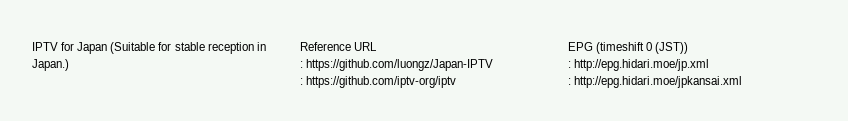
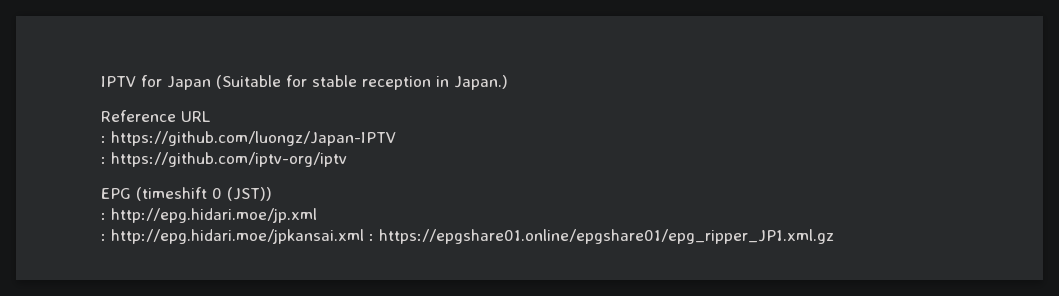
(743, 82) none -> [368,229,834,244] : https://epgshare01.online/epgshare01/epg_ripper_JP1.xml.gz

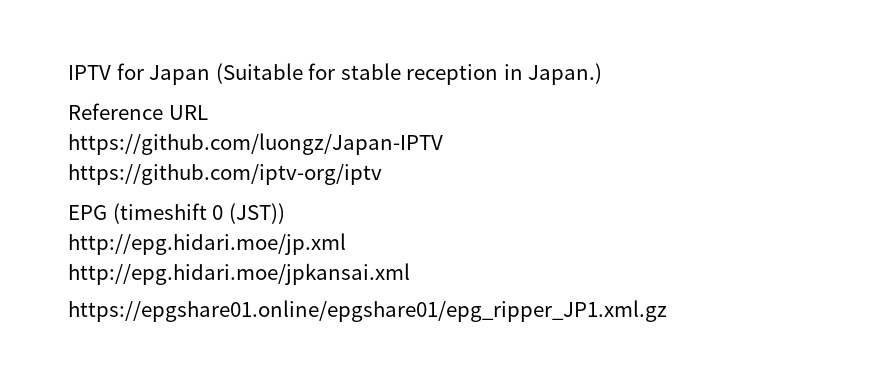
[101,136,106,143] : -> (208, 112) none
[101,157,106,164] : -> (443, 144) none
[101,213,106,220] : -> (285, 213) none
[101,234,106,241] : -> (346, 244) none
[368,234,374,241] : -> (410, 274) //

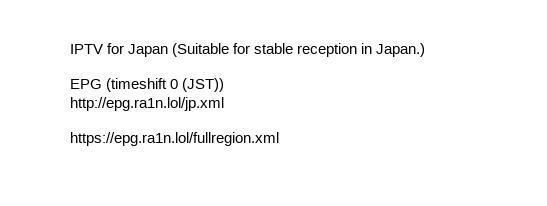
[68,103,208,120] [68,133,443,155] [68,164,382,185] // Reference URL // https://github.com/luongz/Japan-IPTV // https://github.com/iptv-org/iptv -> (426, 50) none
[68,233,346,255] [68,263,410,285] [68,300,667,322] http://epg.hidari.moe/jp.xml // http://epg.hidari.moe/jpkansai.xml // https://epgshare01.online/epgshare01/epg_ripper_JP1.xml.gz -> [70,97,224,111] [70,132,279,146] http://epg.ra1n.lol/jp.xml // https://epg.ra1n.lol/fullregion.xml

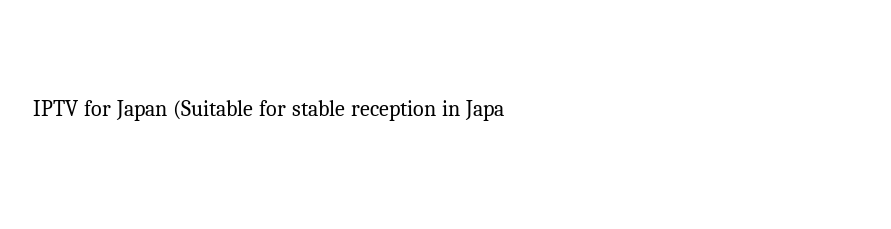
[376,43,426,57] [70,78,225,92] [70,97,224,111] [70,132,279,146] Japan.) // EPG (timeshift 0 (JST)) // http://epg.ra1n.lol/jp.xml // https://epg.ra1n.lol/fullregion.xml -> [464,100,504,121] Japa

